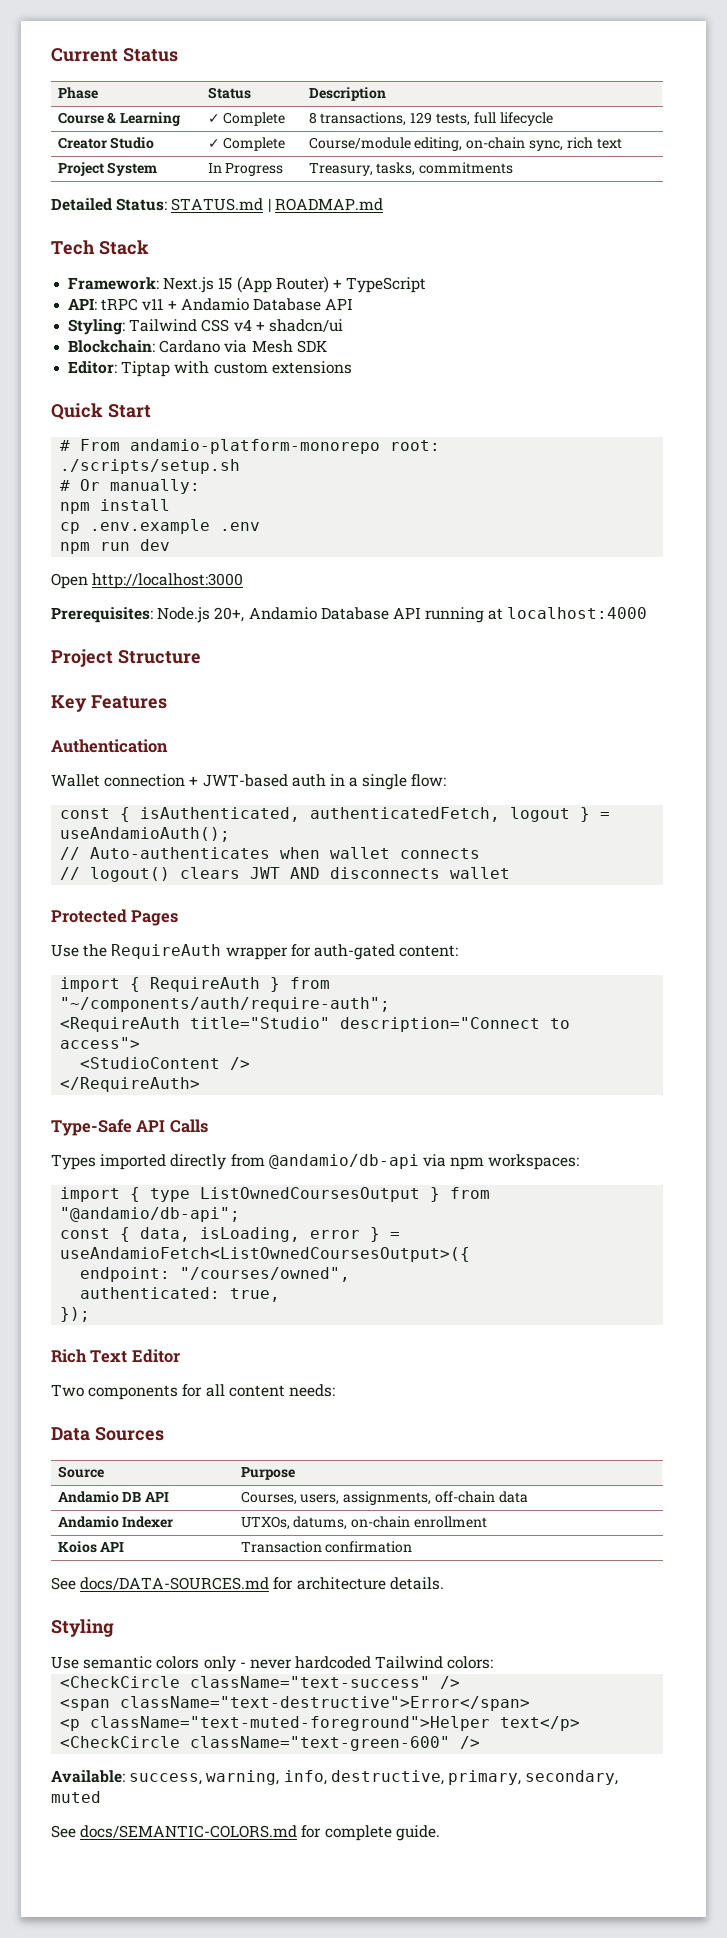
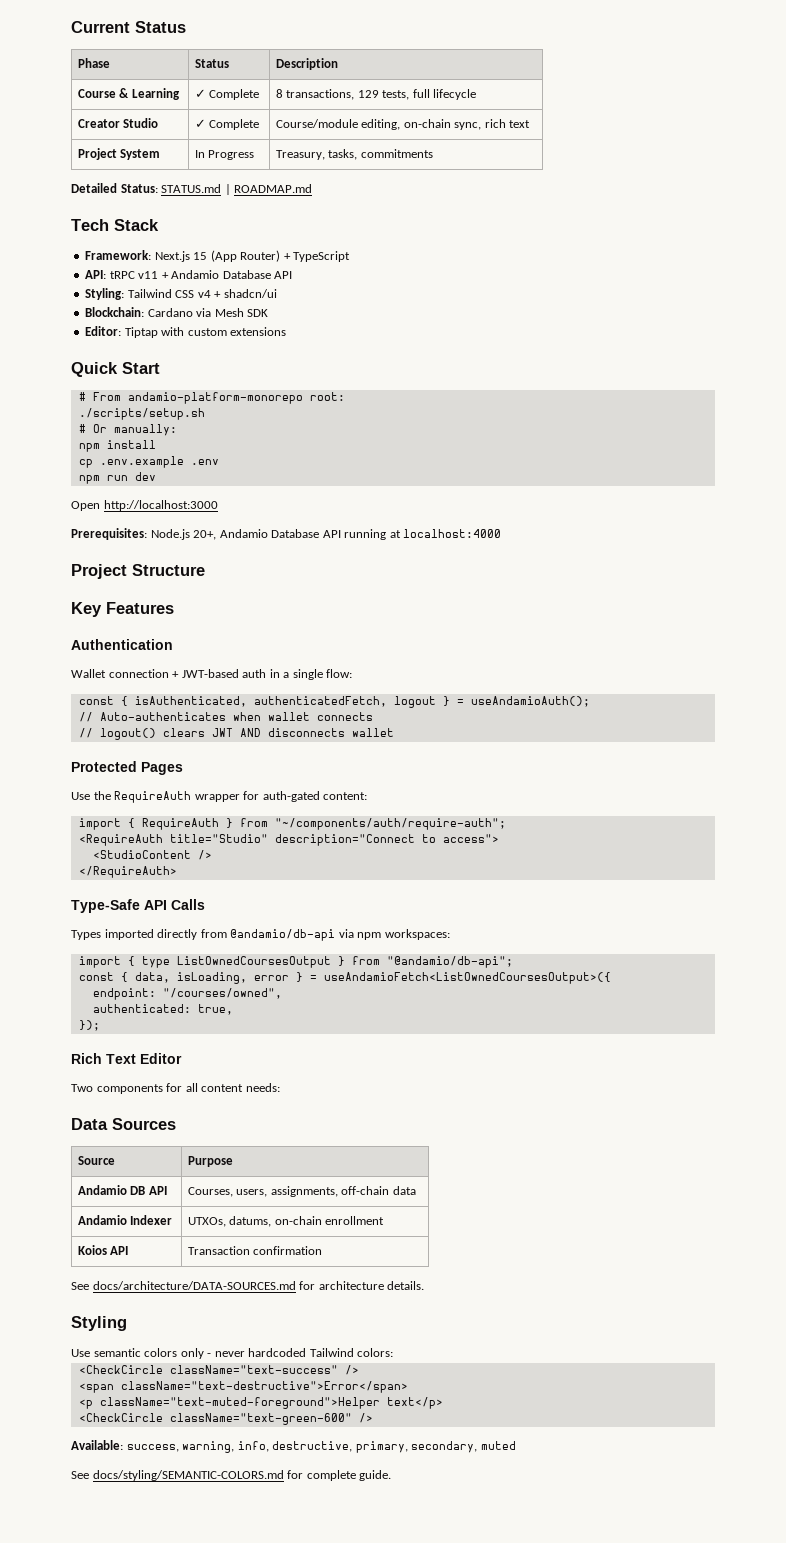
[80,1577,270,1590] docs/DATA-SOURCES.md -> [92,1281,296,1290] docs/architecture/DATA-SOURCES.md
[80,1825,298,1838] docs/SEMANTIC-COLORS.md -> [92,1470,284,1481] docs/styling/SEMANTIC-COLORS.md

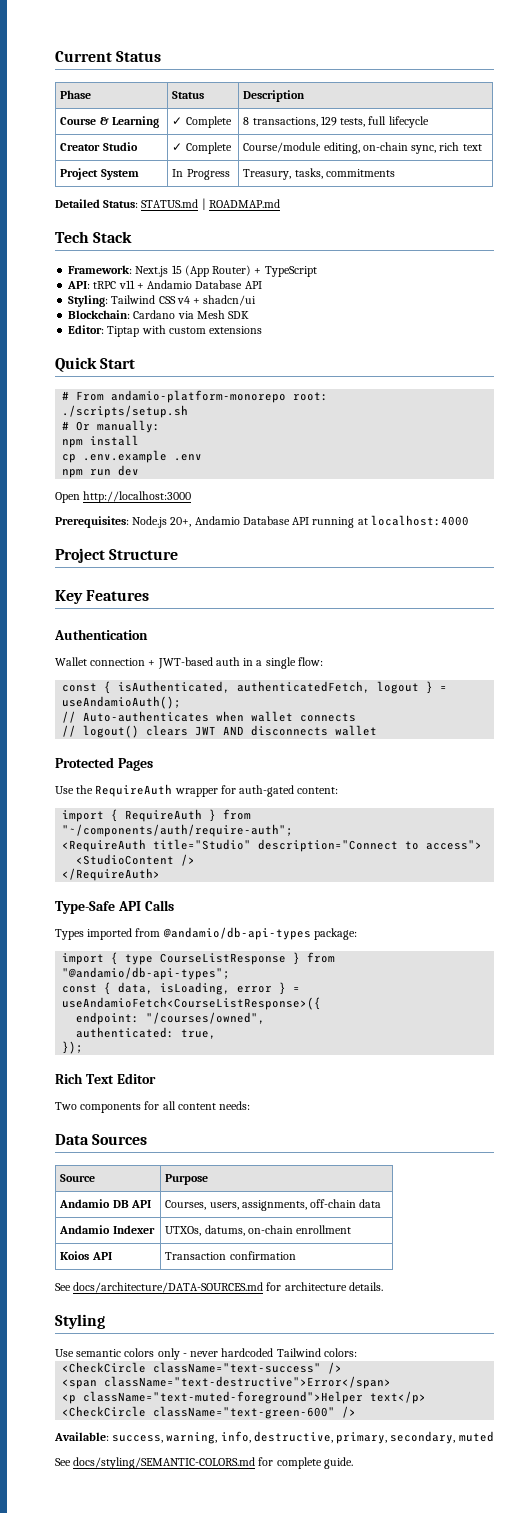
[157,929,450,941] directly from @andamio/db-api via npm workspaces: -> [135,927,357,940] from @andamio/db-api-types package:
[176,956,513,968] ListOwnedCoursesOutput } from "@andamio/db-api"; -> [160,952,336,965] [62,967,231,980] CourseListResponse } from "@andamio/db-api-types";
[323,972,611,984] useAndamioFetch<ListOwnedCoursesOutput>({ -> [62,997,322,1010] useAndamioFetch<CourseListResponse>({

